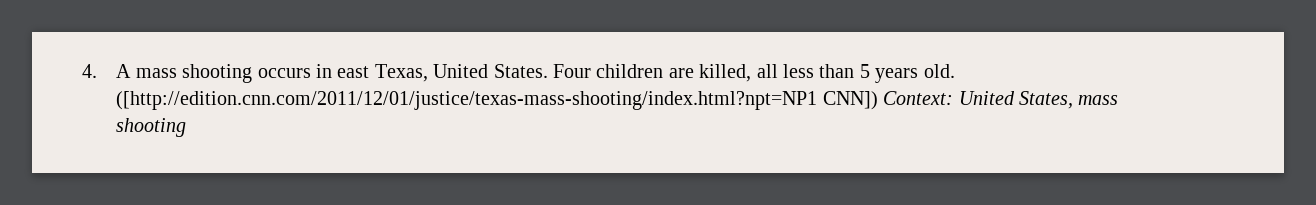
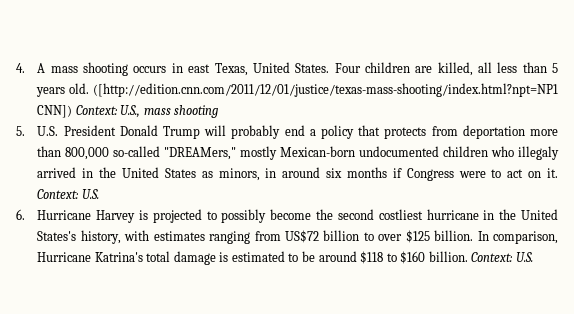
[958,91,1119,109] [116,118,187,137] United States, mass shooting -> [120,105,219,118] [16,125,558,139] [37,146,559,160] [37,167,558,181] [37,189,99,199] [16,209,558,223] [37,230,558,244] [37,251,533,265] U.S., mass shooting // 5. U.S. President Donald Trump will probably end a policy that protects from deportation more than 800,000 so-called "DREAMers," mostly Mexican-born undocumented children who illegaly arrived in the United States as minors, in around six months if Congress were to act on it. Context: U.S. // 6. Hurricane Harvey is projected to possibly become the second costliest hurricane in the United States's history, with estimates ranging from US$72 billion to over $125 billion. In comparison, Hurricane Katrina's total damage is estimated to be around $118 to $160 billion. Context: U.S.

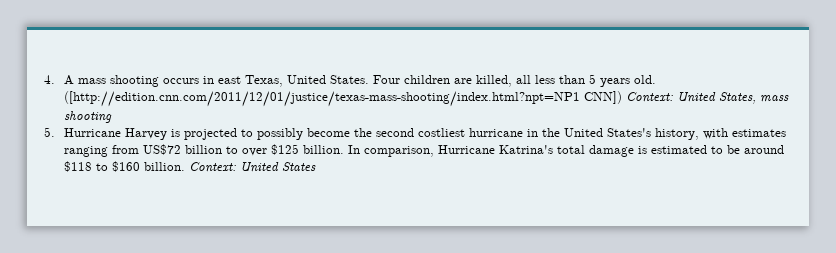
[120,105,141,118] U.S., -> [677,92,757,104] United States,
[37,125,558,139] [37,146,559,160] [37,167,558,181] [37,189,99,199] [16,209,25,220] U.S. President Donald Trump will probably end a policy that protects from deportation more than 800,000 so-called "DREAMers," mostly Mexican-born undocumented children who illegaly arrived in the United States as minors, in around six months if Congress were to act on it. Context: U.S. // 6. -> (55, 132) none
[515,252,533,262] U.S. -> [240,162,317,172] United States

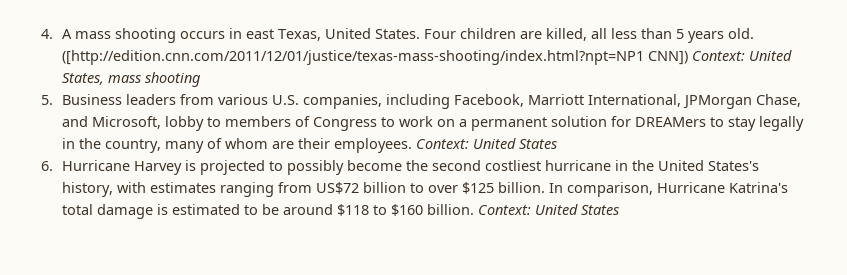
(55, 132) none -> [62,94,802,109] [62,116,805,131] [62,138,558,153] [41,161,53,171] Business leaders from various U.S. companies, including Facebook, Marriott International, JPMorgan Chase, and Microsoft, lobby to members of Congress to work on a permanent solution for DREAMers to stay legally in the country, many of whom are their employees. Context: United States // 6.

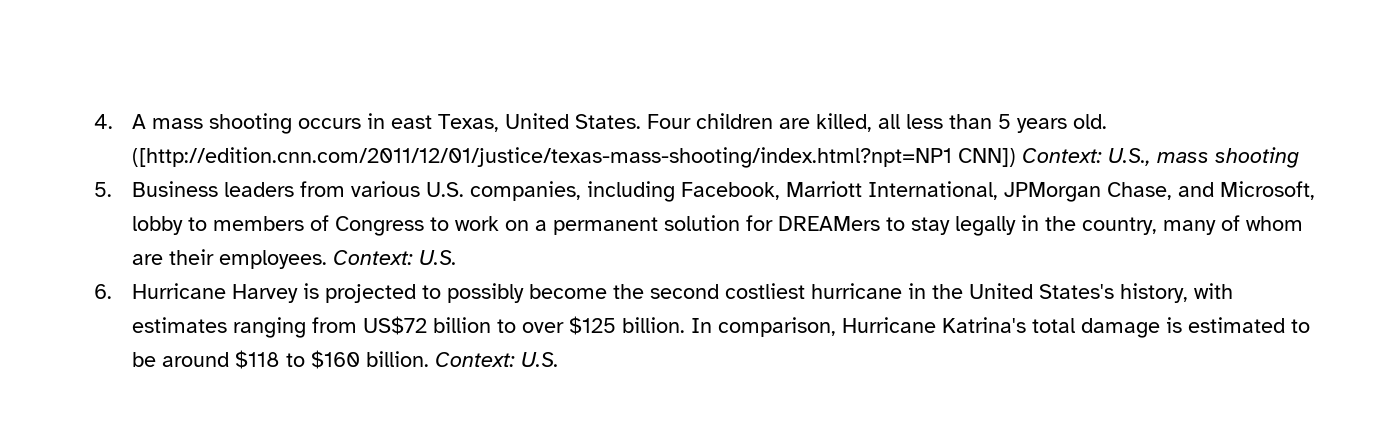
[749,50,793,61] [62,73,105,85] United States, -> [1108,148,1152,166] U.S.,
[473,138,558,149] United States -> [419,250,458,265] U.S.
[535,204,620,215] United States -> [521,352,560,367] U.S.

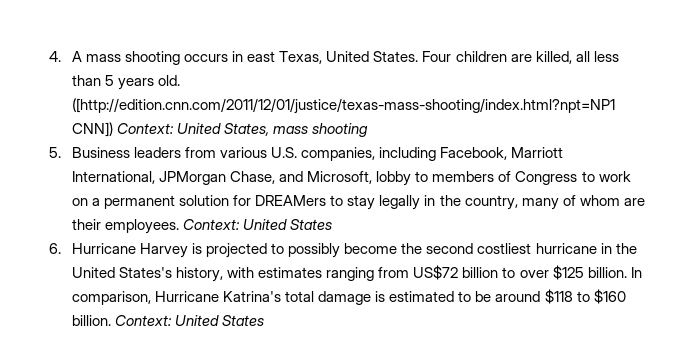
[1108,148,1152,166] U.S., -> [177,123,270,136] United States,
[419,250,458,265] U.S. -> [243,219,333,230] United States
[521,352,560,367] U.S. -> [175,315,265,326] United States

